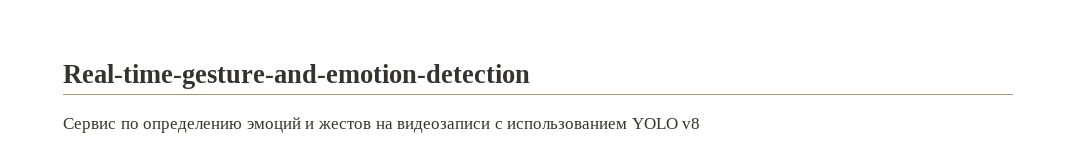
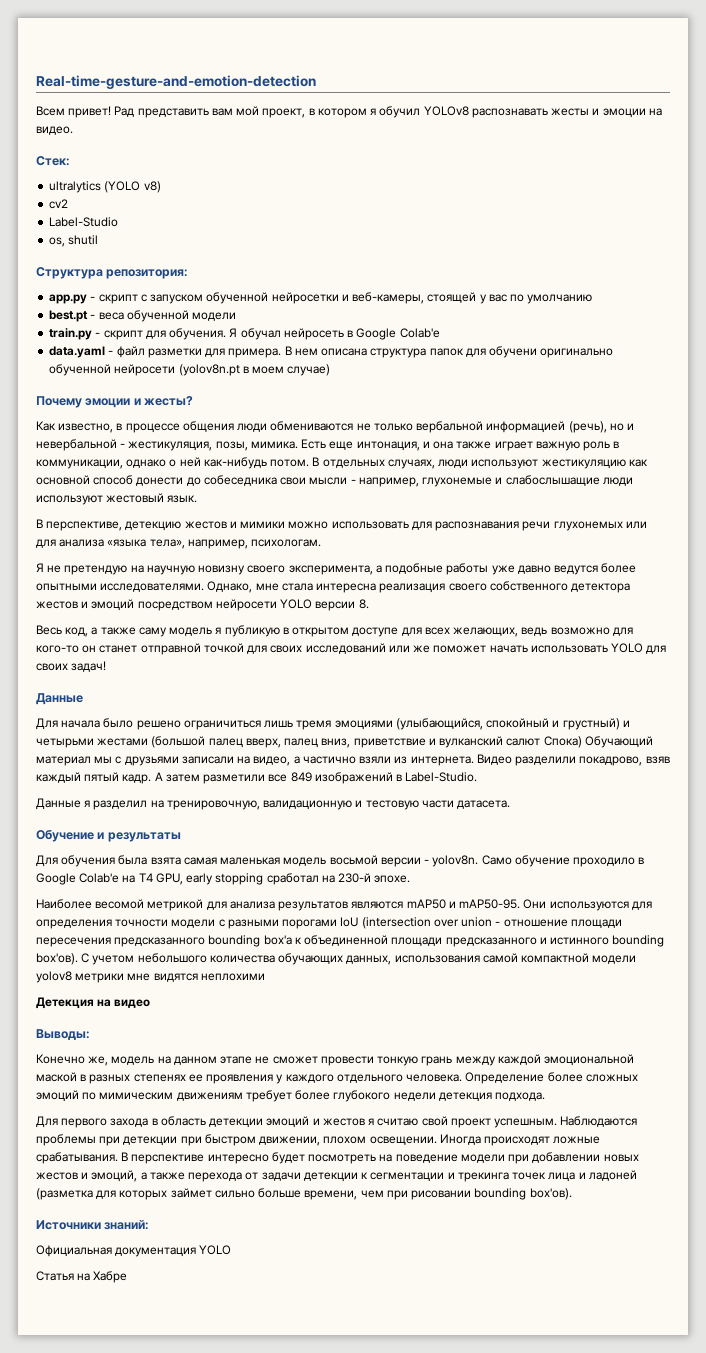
[63,117,701,133] Сервис по определению эмоций и жестов на видеозаписи с использованием YOLO v8 -> [36,106,662,118] [36,126,73,135] [36,156,70,166] [49,181,161,193] [49,199,69,209] [49,217,119,227] [49,235,99,247] [36,267,189,279] [49,292,593,304] [49,310,237,322] [49,328,440,340] [49,346,614,358] [49,364,331,376] [36,396,194,408] [36,421,635,433] [36,439,620,451] [36,457,648,469] [36,475,633,487] [36,493,198,505] [36,519,647,531] [36,539,322,549] [36,563,637,575] [36,581,631,593] [36,599,369,611] [36,625,633,637] [36,643,667,655] [36,661,107,672] [36,693,83,705] [36,718,630,730] [36,736,653,748] [36,754,670,766] [36,772,478,784] [36,798,511,810] [36,829,181,842] [36,855,645,867] [36,873,411,885] [36,899,652,911] [36,917,622,929] [36,935,665,947] [36,953,637,965] [36,971,265,983] [36,997,151,1009] [36,1029,90,1040] [36,1054,635,1066] [36,1072,638,1084] [36,1090,546,1102] [36,1116,638,1128] [36,1134,601,1146] [36,1152,639,1164] [36,1170,637,1182] [36,1188,572,1200] [36,1220,150,1230] [36,1245,232,1257] [36,1271,128,1283] Всем привет! Рад представить вам мой проект, в котором я обучил YOLOv8 распознавать жесты и эмоции на видео. // Стек: // ultralytics (YOLO v8) // cv2 // Label-Studio // os, shutil // Структура репозитория: // app.py - скрипт с запуском обученной нейросетки и веб-камеры, стоящей у вас по умолчанию // best.pt - веса обученной модели // train.py - скрипт для обучения. Я обучал нейросеть в Google Colab'е // data.yaml - файл разметки для примера. В нем описана структура папок для обучени оригинально обученной нейросети (yolov8n.pt в моем случае) // Почему эмоции и жесты? // Как известно, в процессе общения люди обмениваются не только вербальной информацией (речь), но и невербальной - жестикуляция, позы, мимика. Есть еще интонация, и она также играет важную роль в коммуникации, однако о ней как-нибудь потом. В отдельных случаях, люди используют жестикуляцию как основной способ донести до собеседника свои мысли - например, глухонемые и слабослышащие люди используют жестовый язык. // В перспективе, детекцию жестов и мимики можно использовать для распознавания речи глухонемых или для анализа «языка тела», например, психологам. // Я не претендую на научную новизну своего эксперимента, а подобные работы уже давно ведутся более опытными исследователями. Однако, мне стала интересна реализация своего собственного детектора жестов и эмоций посредством нейросети YOLO версии 8. // Весь код, а также саму модель я публикую в открытом доступе для всех желающих, ведь возможно для кого-то он станет отправной точкой для своих исследований или же поможет начать использовать YOLO для своих задач! // Данные // Для начала было решено ограничиться лишь тремя эмоциями (улыбающийся, спокойный и грустный) и четырьми жестами (большой палец вверх, палец вниз, приветствие и вулканский салют Спока) Обучающий материал мы с друзьями записали на видео, а частично взяли из интернета. Видео разделили покадрово, взяв каждый пятый кадр. А затем разметили все 849 изображений в Label-Studio. // Данные я разделил на тренировочную, валидационную и тестовую части датасета. // Обучение и результаты // Для обучения была взята самая маленькая модель восьмой версии - yolov8n. Само обучение проходило в Google Colab'е на T4 GPU, early stopping сработал на 230-й эпохе. // Наиболее весомой метрикой для анализа результатов являются mAP50 и mAP50-95. Они используются для определения точности модели с разными порогами IoU (intersection over union - отношение площади пересечения предсказанного bounding box'а к объединенной площади предсказанного и истинного bounding box'ов). С учетом небольшого количества обучающих данных, использования самой компактной модели yolov8 метрики мне видятся неплохими // Детекция на видео // Выводы: // Конечно же, модель на данном этапе не сможет провести тонкую грань между каждой эмоциональной маской в разных степенях ее проявления у каждого отдельного человека. Определение более сложных эмоций по мимическим движениям требует более глубокого недели детекция подхода. // Для первого захода в область детекции эмоций и жестов я считаю свой проект успешным. Наблюдаются проблемы при детекции при быстром движении, плохом освещении. Иногда происходят ложные срабатывания. В перспективе интересно будет посмотреть на поведение модели при добавлении новых жестов и эмоций, а также перехода от задачи детекции к сегментации и трекинга точек лица и ладоней (разметка для которых займет сильно больше времени, чем при рисовании bounding box'ов). // Источники знаний: // Официальная документация YOLO // Статья на Хабре

